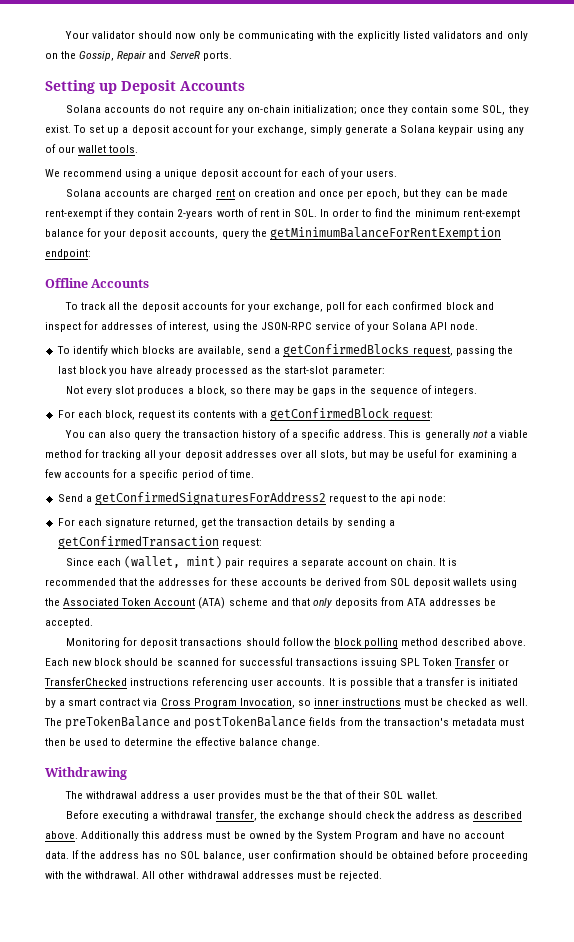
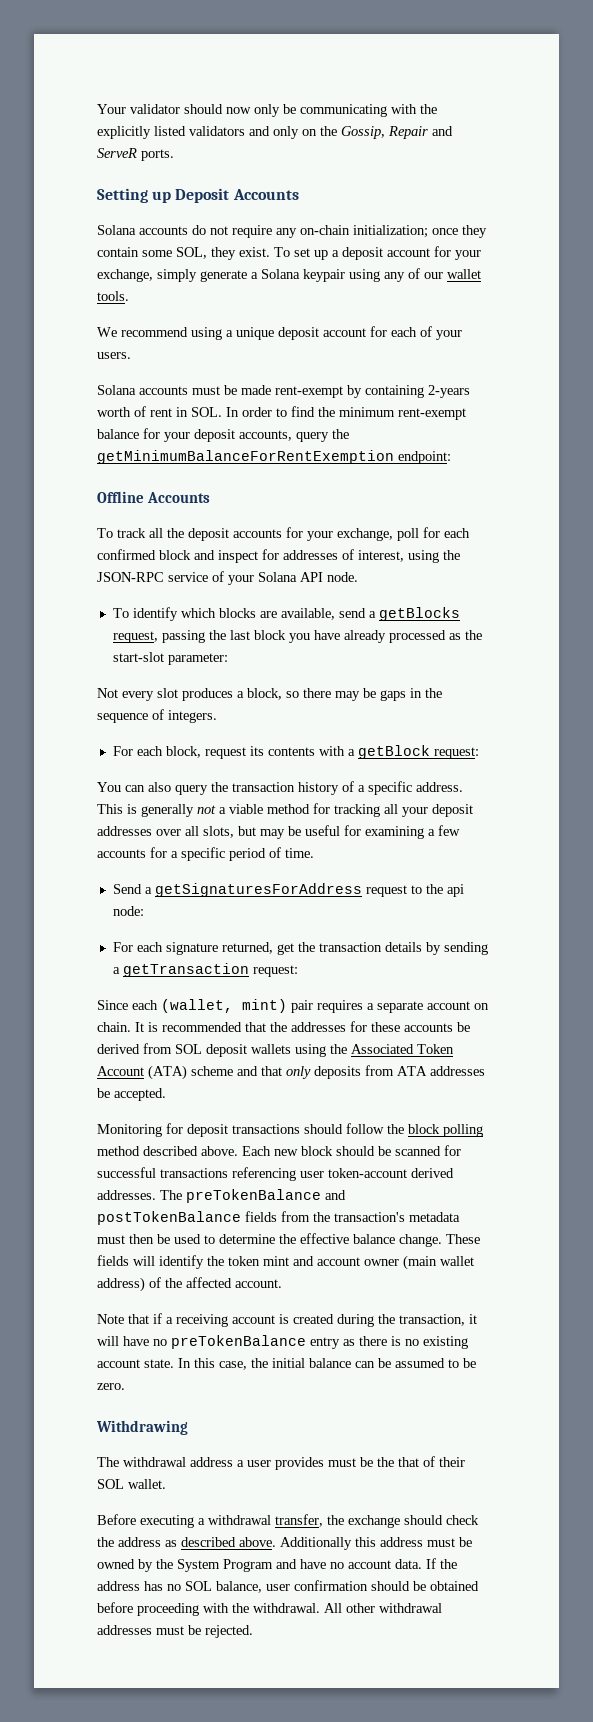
[153,189,508,199] [45,208,175,219] are charged rent on creation and once per epoch, but they can be made rent-exempt if they contain -> [192,385,424,398] must be made rent-exempt by containing
[283,344,410,357] getConfirmedBlocks -> [378,607,460,621] getBlocks
[270,408,390,421] getConfirmedBlock -> [357,745,430,759] getBlock
[94,492,326,505] getConfirmedSignaturesForAddress2 -> [154,883,362,897] getSignaturesForAddress
[57,536,219,549] getConfirmedTransaction -> [122,963,249,977] getTransaction
[360,657,510,668] [44,677,519,688] [45,698,528,708] issuing SPL Token Transfer or TransferChecked instructions referencing user accounts. It is possible that a transfer is initiated by a smart contract via Cross Program Invocation, so inner instructions must be checked as well. -> [232,1167,454,1181] [97,1190,156,1200] referencing user token-account derived addresses.
(320, 743) none -> [446,1234,480,1244] [97,1255,474,1270] [97,1277,282,1292] [97,1313,477,1327] [97,1335,468,1349] [97,1358,476,1370] [97,1383,125,1390] These fields will identify the token mint and account owner (main wallet address) of the affected account. // Note that if a receiving account is created during the transaction, it will have no preTokenBalance entry as there is no existing account state. In this case, the initial balance can be assumed to be zero.

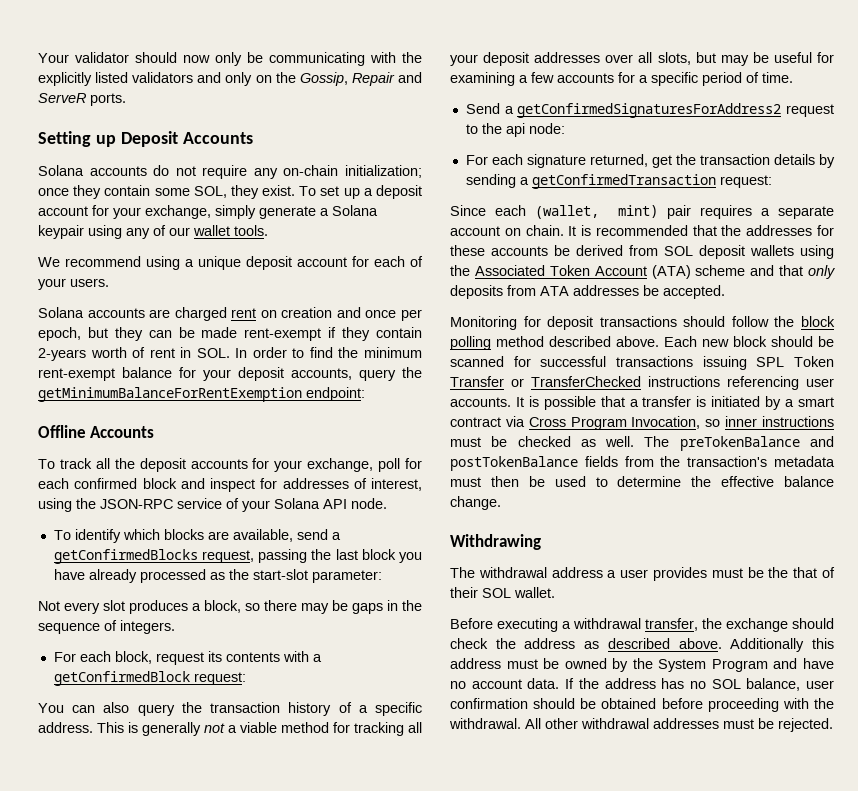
[192,385,424,398] must be made rent-exempt by containing -> [149,307,422,321] [38,327,423,341] are charged rent on creation and once per epoch, but they can be made rent-exempt if they contain
[378,607,460,621] getBlocks -> [53,549,198,564] getConfirmedBlocks
[357,745,430,759] getBlock -> [53,671,190,686] getConfirmedBlock
[154,883,362,897] getSignaturesForAddress -> [517,103,782,118] getConfirmedSignaturesForAddress2
[122,963,249,977] getTransaction -> [531,174,716,189] getConfirmedTransaction
[232,1167,454,1181] [97,1190,156,1200] referencing user token-account derived addresses. -> [702,356,834,370] [450,376,834,390] [450,396,835,410] [450,416,834,430] [450,436,635,447] issuing SPL Token Transfer or TransferChecked instructions referencing user accounts. It is possible that a transfer is initiated by a smart contract via Cross Program Invocation, so inner instructions must be checked as well.
[446,1234,480,1244] [97,1255,474,1270] [97,1277,282,1292] [97,1313,477,1327] [97,1335,468,1349] [97,1358,476,1370] [97,1383,125,1390] These fields will identify the token mint and account owner (main wallet address) of the affected account. // Note that if a receiving account is created during the transaction, it will have no preTokenBalance entry as there is no existing account state. In this case, the initial balance can be assumed to be zero. -> (501, 503) none

